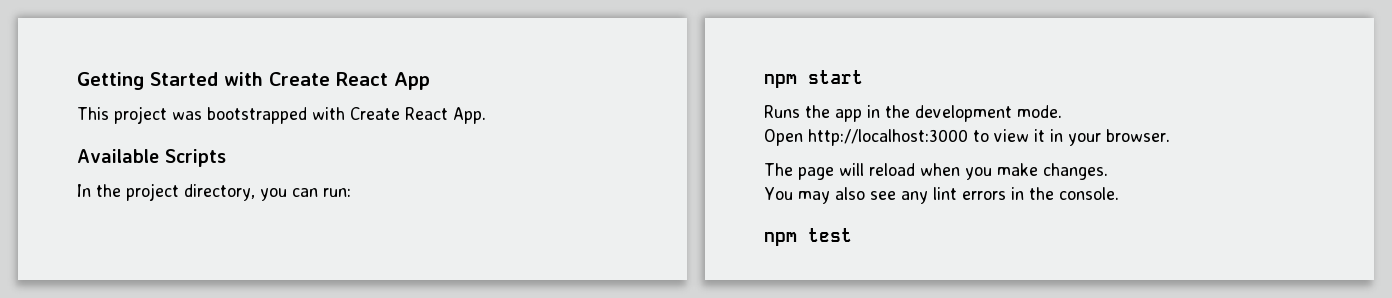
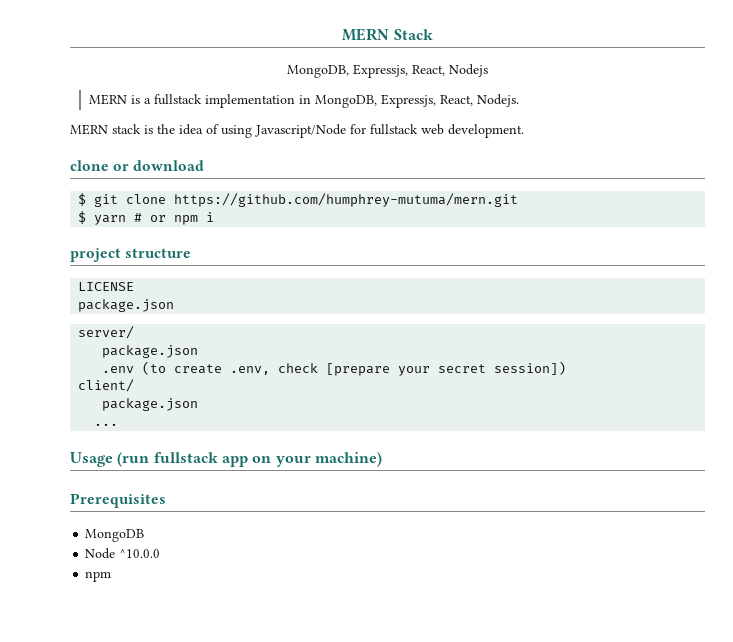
[77,72,430,90] [77,106,486,124] [77,149,226,167] [77,183,351,201] [764,70,863,88] [764,105,1062,122] [764,129,1170,146] [764,163,1108,180] [764,187,1119,204] [764,228,852,246] Getting Started with Create React App // This project was bootstrapped with Create React App. // Available Scripts // In the project directory, you can run: // npm start // Runs the app in the development mode. // Open http://localhost:3000 to view it in your browser. // The page will reload when you make changes. // You may also see any lint errors in the console. // npm test -> [342,28,433,41] [287,64,488,78] [88,94,519,108] [70,124,524,138] [70,160,205,171] [78,193,519,207] [78,211,215,225] [70,248,192,262] [78,282,135,291] [78,299,175,312] [78,326,135,339] [102,345,199,358] [102,361,567,376] [78,379,135,392] [102,398,199,411] [94,423,119,426] [70,452,382,467] [70,493,166,508] [85,529,145,542] [85,548,161,559] [85,571,112,582] MERN Stack // MongoDB, Expressjs, React, Nodejs // MERN is a fullstack implementation in MongoDB, Expressjs, React, Nodejs. // MERN stack is the idea of using Javascript/Node for fullstack web development. // clone or download // $ git clone https://github.com/humphrey-mutuma/mern.git // $ yarn # or npm i // project structure // LICENSE // package.json // server/ // package.json // .env (to create .env, check [prepare your secret session]) // client/ // package.json // ... // Usage (run fullstack app on your machine) // Prerequisites // MongoDB // Node ^10.0.0 // npm

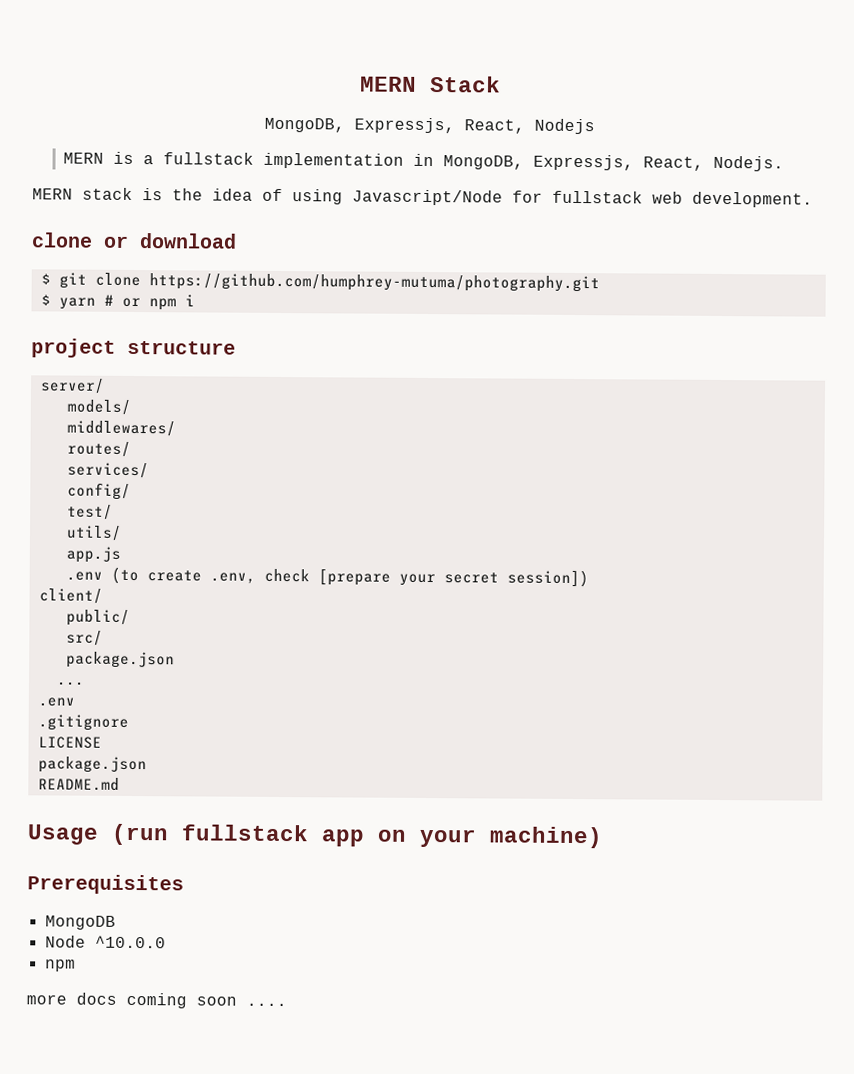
[174,193,519,207] https://github.com/humphrey-mutuma/mern.git -> [148,273,600,293] https://github.com/humphrey-mutuma/photography.git
[78,282,135,291] [78,299,175,312] // LICENSE // package.json -> (236, 347) none
[102,345,199,358] package.json -> [66,399,131,415] [66,420,176,437] [66,441,131,457] [66,462,149,479] [66,482,131,500] [66,504,113,520] [65,525,122,541] [65,546,121,563] models/ // middlewares/ // routes/ // services/ // config/ // test/ // utils/ // app.js
(135, 385) none -> [65,609,130,626] [65,630,103,646] // public/ // src/
(119, 424) none -> [37,697,75,707] [37,714,129,731] [37,736,102,749] [37,756,147,774] [37,777,120,791] // .env // .gitignore // LICENSE // package.json // README.md
(112, 576) none -> [26,992,287,1009] // more docs coming soon ....

